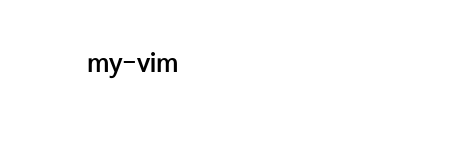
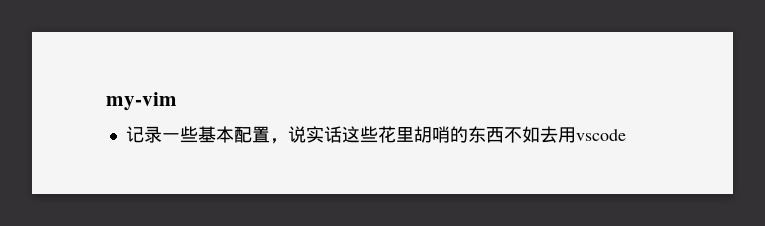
(178, 65) none -> [125,126,626,144] // 记录一些基本配置，说实话这些花里胡哨的东西不如去用vscode

